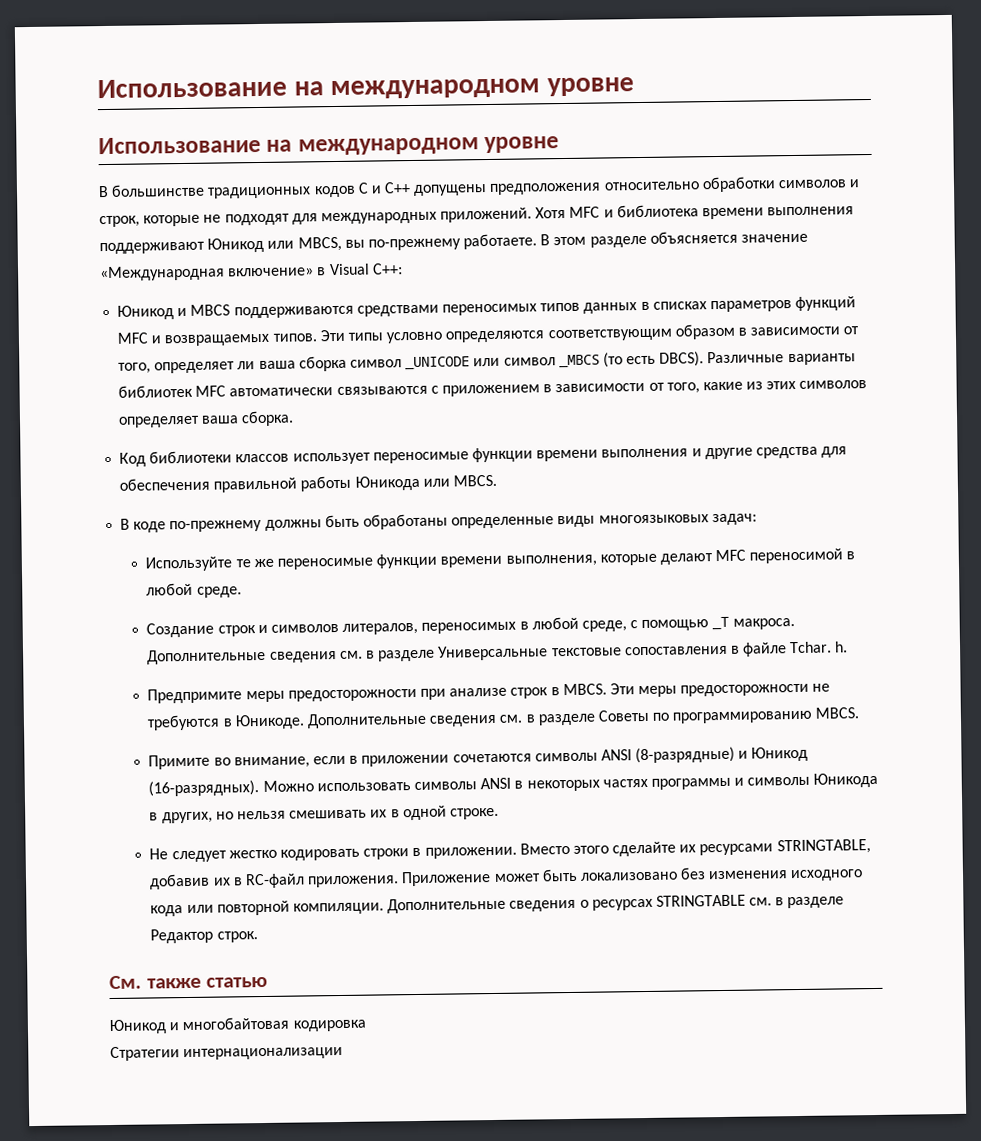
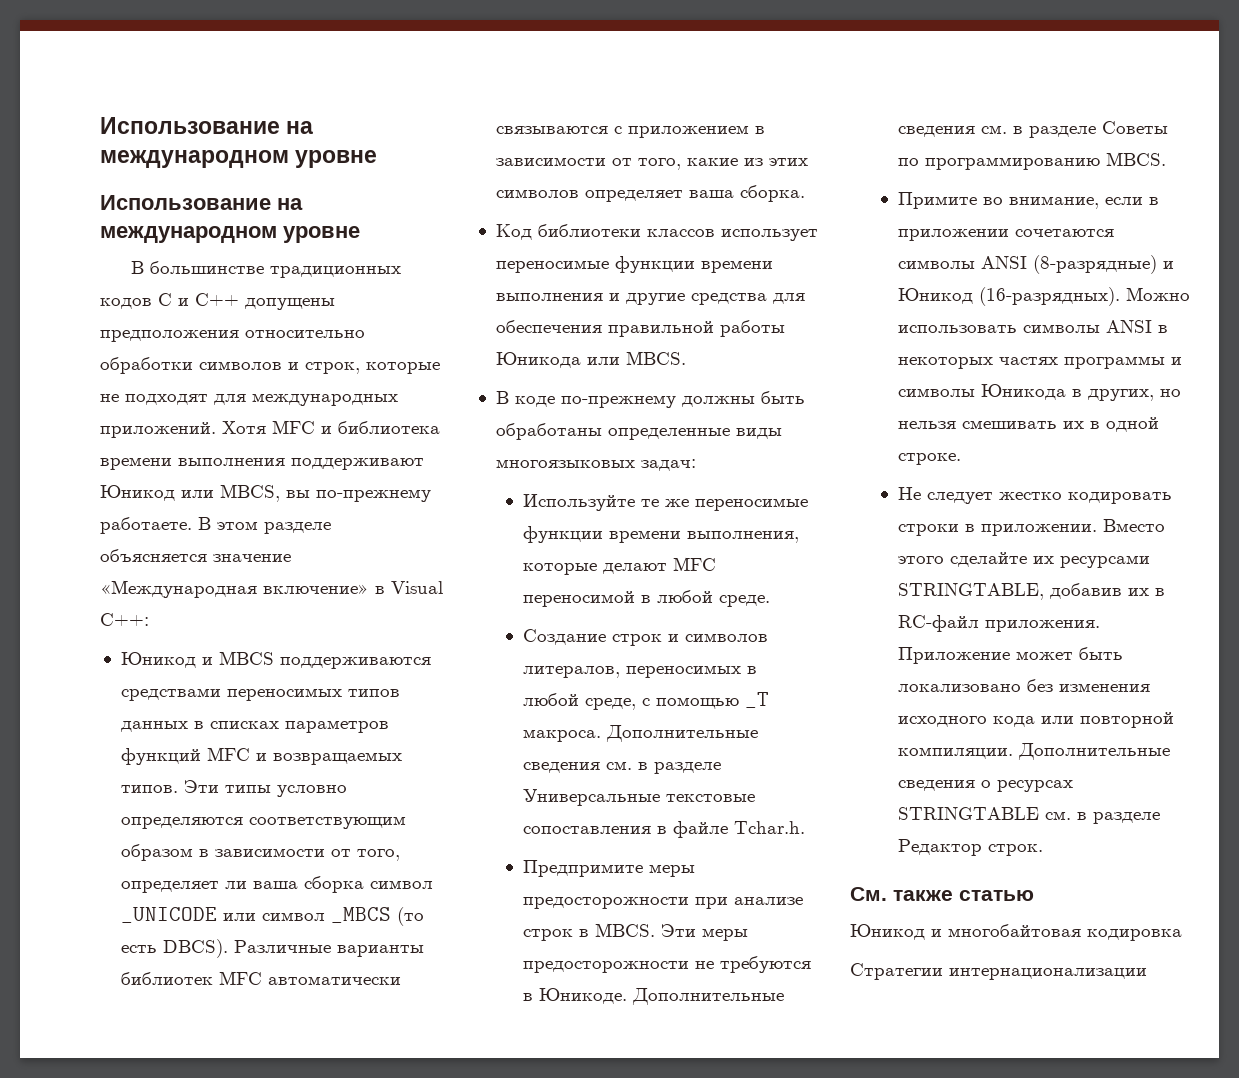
[789,641,849,654] Tchar. h. -> [734,821,806,834] Tchar.h.

